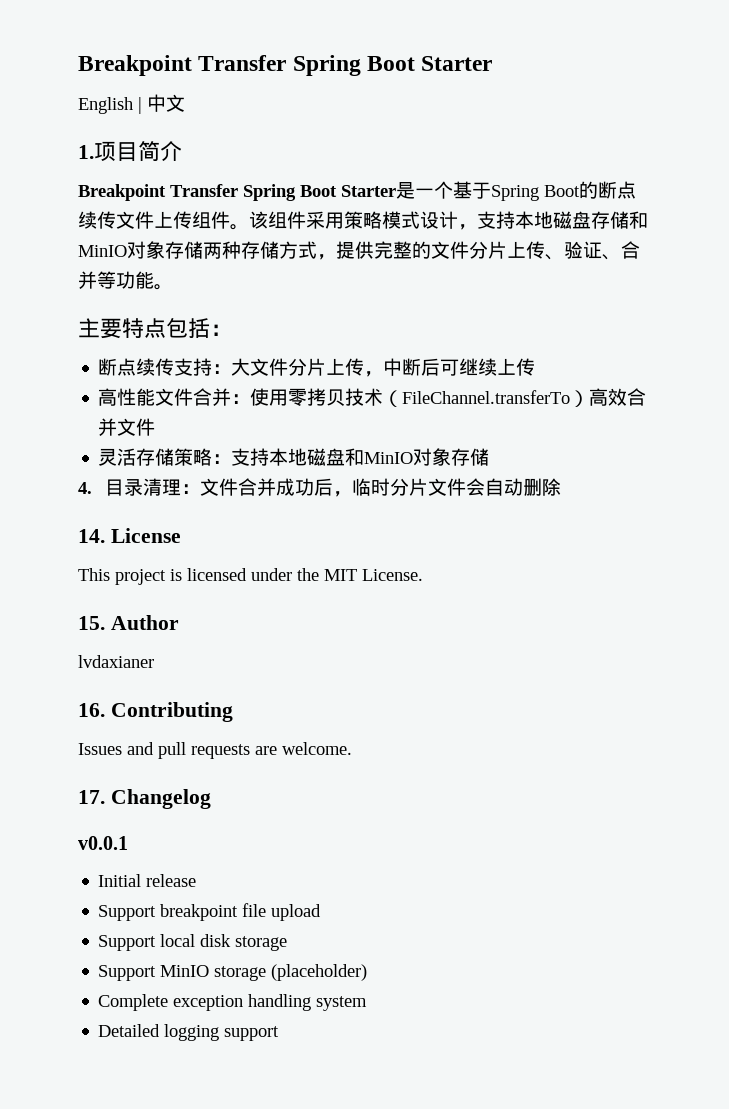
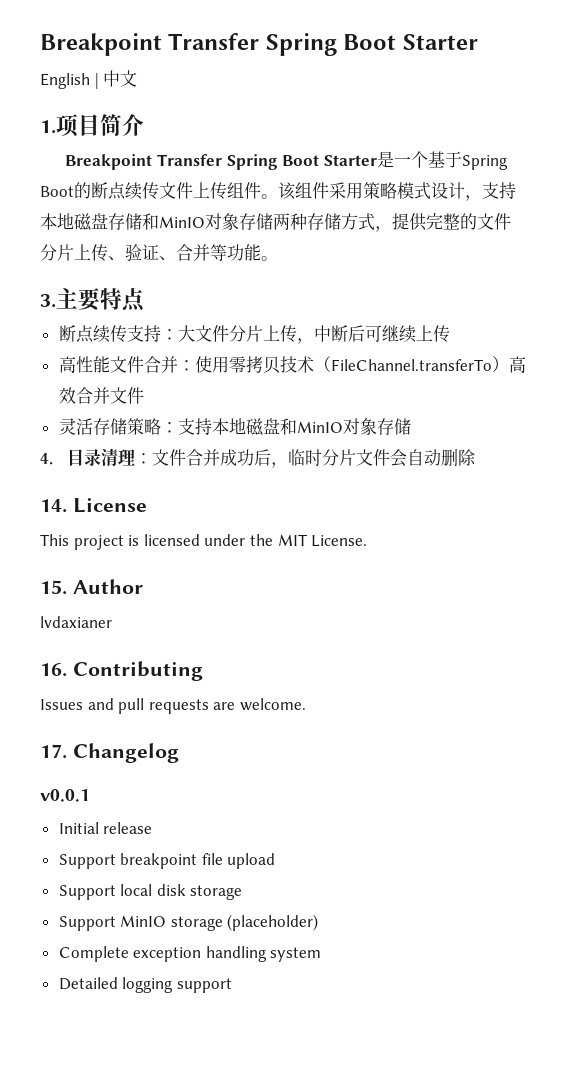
(173, 287) none -> [40,294,56,308] 3.
[166,318,232,338] 包括： -> (145, 300) none

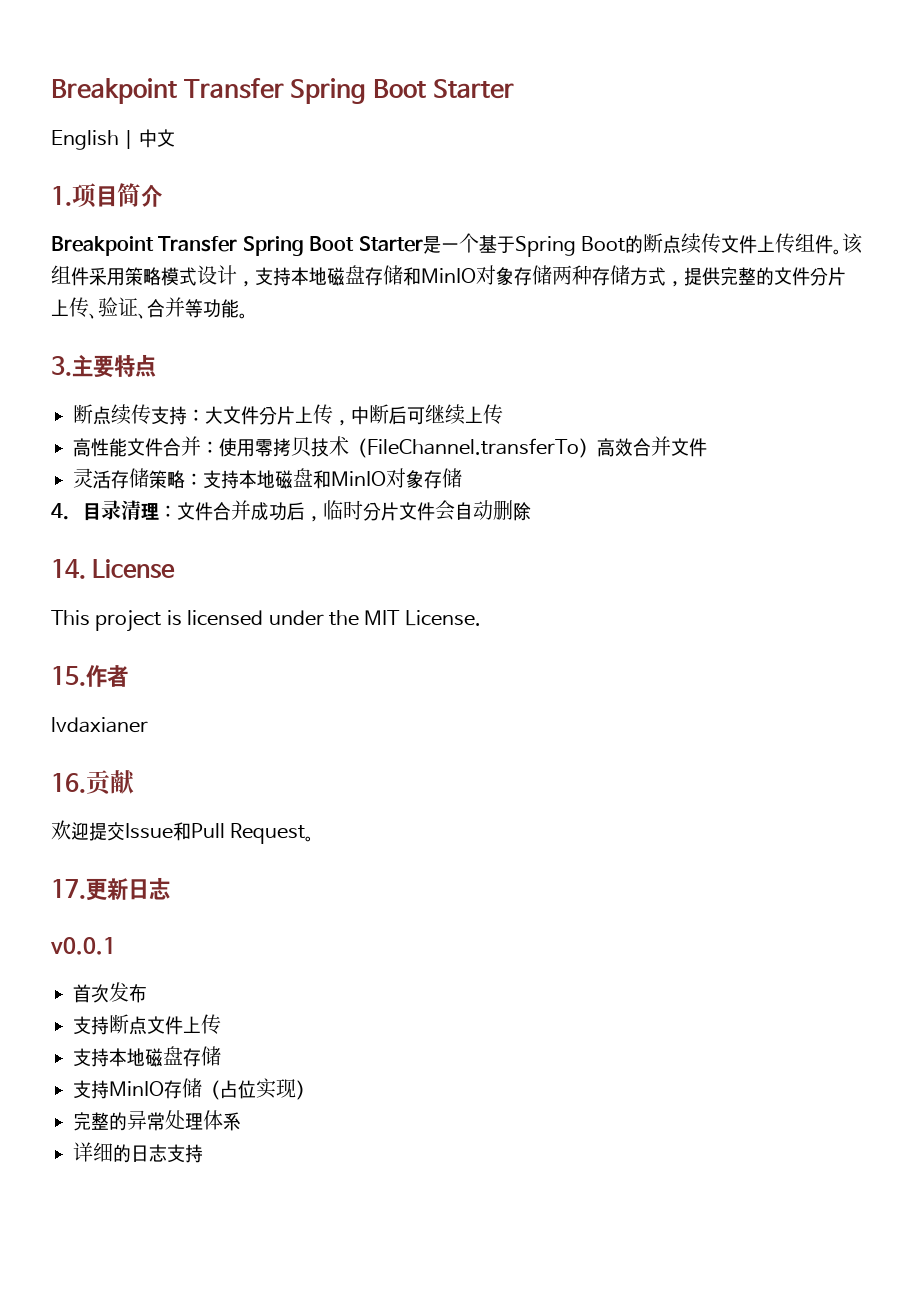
[72,579,143,594] Author -> [86,665,128,687] 作者
[72,661,203,681] [40,698,306,714] Contributing // Issues and pull requests are welcome. -> [86,770,135,796] [51,820,315,844] 贡献 // 欢迎提交Issue和Pull Request。
[72,743,179,763] Changelog -> [86,877,170,901] 更新日志
[58,822,153,834] [58,853,276,869] [58,884,243,900] [58,914,319,931] [58,946,322,962] [58,977,232,993] Initial release // Support breakpoint file upload // Support local disk storage // Support MinIO storage (placeholder) // Complete exception handling system // Detailed logging support -> [73,982,147,1003] [73,1014,221,1035] [73,1046,221,1067] [73,1078,314,1100] [73,1110,241,1131] [73,1142,203,1163] 首次发布 // 支持断点文件上传 // 支持本地磁盘存储 // 支持MinIO存储（占位实现） // 完整的异常处理体系 // 详细的日志支持

